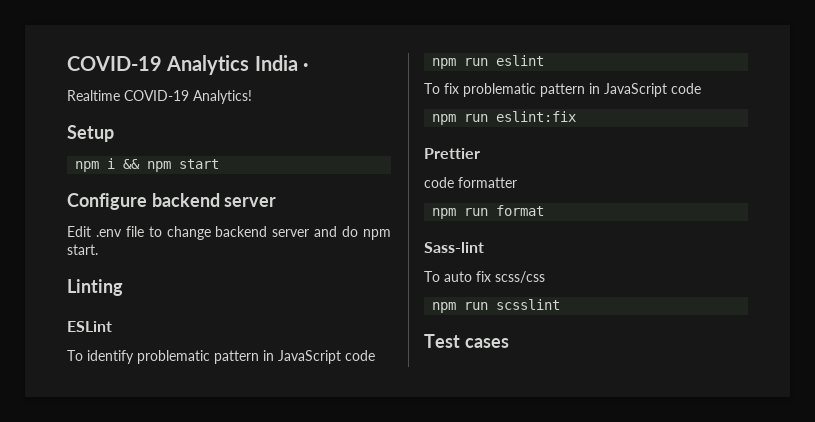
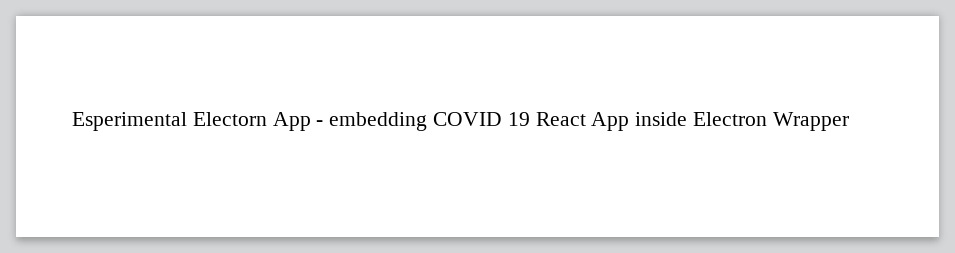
[67,55,308,75] [67,90,252,104] [67,125,114,142] [75,158,220,172] [67,193,277,210] [67,226,391,240] [67,244,98,255] [67,279,123,296] [67,321,112,332] [67,350,375,364] [432,55,545,69] [424,83,701,97] [432,111,577,125] [424,148,480,159] [424,177,517,188] [432,205,545,219] [424,242,484,253] [424,271,545,283] [432,299,561,313] [424,334,509,348] COVID-19 Analytics India · // Realtime COVID-19 Analytics! // Setup // npm i && npm start // Configure backend server // Edit .env file to change backend server and do npm start. // Linting // ESLint // To identify problematic pattern in JavaScript code // npm run eslint // To fix problematic pattern in JavaScript code // npm run eslint:fix // Prettier // code formatter // npm run format // Sass-lint // To auto fix scss/css // npm run scsslint // Test cases -> [72,112,849,131] Esperimental Electorn App - embedding COVID 19 React App inside Electron Wrapper

